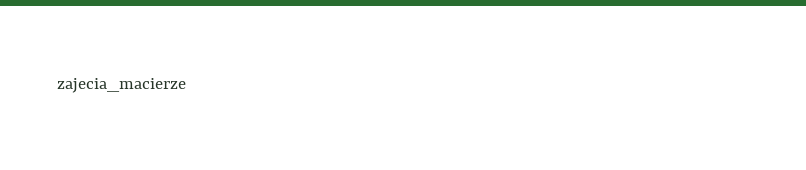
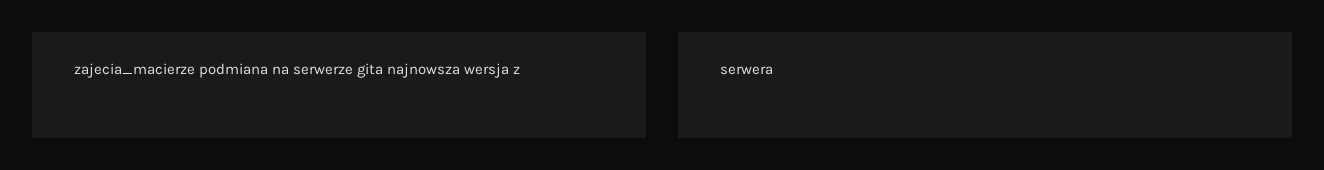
(186, 85) none -> [199,63,773,78] podmiana na serwerze gita najnowsza wersja z serwera

